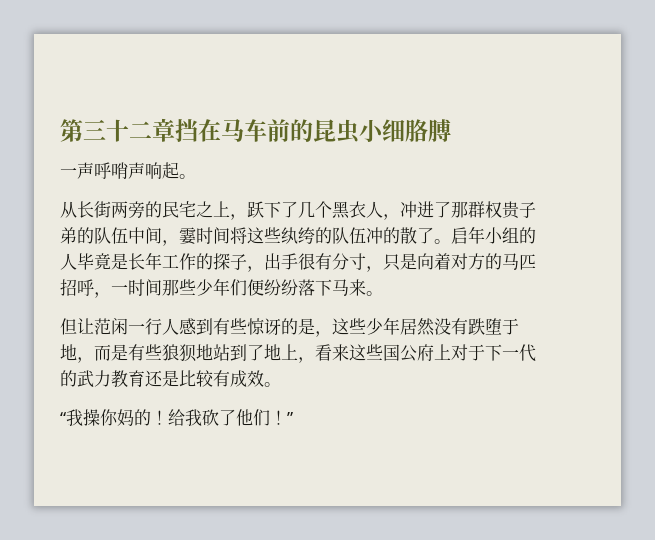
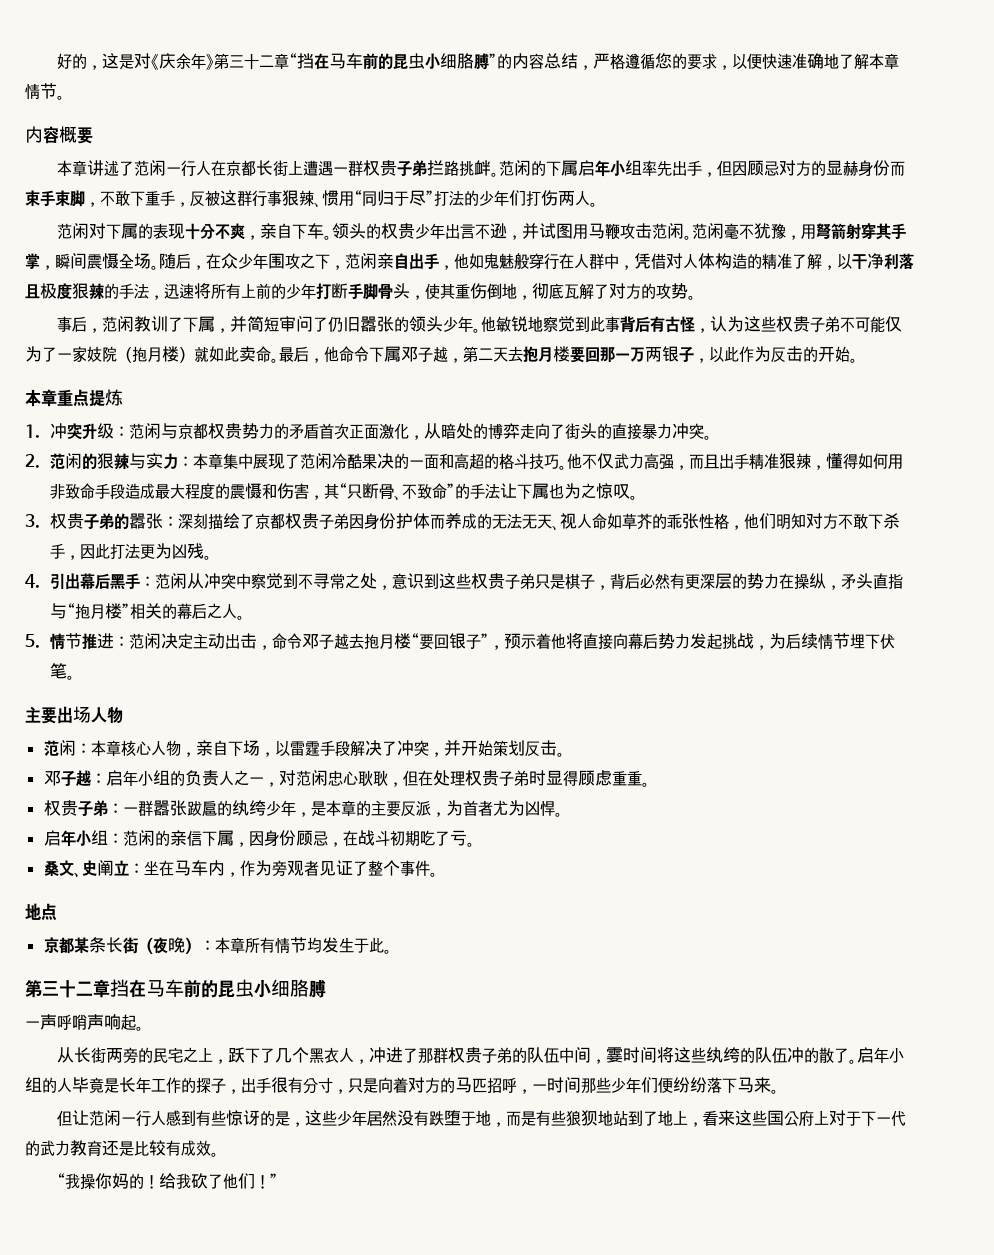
(60, 130) none -> [57,53,900,70] [25,83,65,100] [25,126,93,144] [57,160,906,177] [25,190,598,208] [57,223,907,240] [25,253,914,270] [25,283,696,300] [57,316,903,333] [25,346,858,363] [25,389,123,407] [25,423,712,440] [25,453,903,470] [49,483,638,501] [25,513,900,531] [49,543,212,560] [25,573,903,590] [49,603,245,620] [25,633,895,650] [49,663,75,680] [25,706,123,724] [43,740,565,757] [43,770,650,787] [43,800,563,817] [43,830,475,847] [43,860,438,877] [25,903,57,920] [43,937,392,954] 好的，这是对《庆余年》第三十二章“挡在马车前的昆虫小细胳膊”的内容总结，严格遵循您的要求，以便快速准确地了解本章情节。 // 内容概要 // 本章讲述了范闲一行人在京都长街上遭遇一群权贵子弟拦路挑衅。范闲的下属启年小组率先出手，但因顾忌对方的显赫身份而束手束脚，不敢下重手，反被这群行事狠辣、惯用“同归于尽”打法的少年们打伤两人。 // 范闲对下属的表现十分不爽，亲自下车。领头的权贵少年出言不逊，并试图用马鞭攻击范闲。范闲毫不犹豫，用弩箭射穿其手掌，瞬间震慑全场。随后，在众少年围攻之下，范闲亲自出手，他如鬼魅般穿行在人群中，凭借对人体构造的精准了解，以干净利落且极度狠辣的手法，迅速将所有上前的少年打断手脚骨头，使其重伤倒地，彻底瓦解了对方的攻势。 // 事后，范闲教训了下属，并简短审问了仍旧嚣张的领头少年。他敏锐地察觉到此事背后有古怪，认为这些权贵子弟不可能仅为了一家妓院（抱月楼）就如此卖命。最后，他命令下属邓子越，第二天去抱月楼要回那一万两银子，以此作为反击的开始。 // 本章重点提炼 // 1.冲突升级：范闲与京都权贵势力的矛盾首次正面激化，从暗处的博弈走向了街头的直接暴力冲突。 // 2.范闲的狠辣与实力：本章集中展现了范闲冷酷果决的一面和高超的格斗技巧。他不仅武力高强，而且出手精准狠辣，懂得如何用非致命手段造成最大程度的震慑和伤害，其“只断骨、不致命”的手法让下属也为之惊叹。 // 3.权贵子弟的嚣张：深刻描绘了京都权贵子弟因身份护体而养成的无法无天、视人命如草芥的乖张性格，他们明知对方不敢下杀手，因此打法更为凶残。 // 4.引出幕后黑手：范闲从冲突中察觉到不寻常之处，意识到这些权贵子弟只是棋子，背后必然有更深层的势力在操纵，矛头直指与“抱月楼”相关的幕后之人。 // 5.情节推进：范闲决定主动出击，命令邓子越去抱月楼“要回银子”，预示着他将直接向幕后势力发起挑战，为后续情节埋下伏笔。 // 主要出场人物 // 范闲：本章核心人物，亲自下场，以雷霆手段解决了冲突，并开始策划反击。 // 邓子越：启年小组的负责人之一，对范闲忠心耿耿，但在处理权贵子弟时显得顾虑重重。 // 权贵子弟：一群嚣张跋扈的纨绔少年，是本章的主要反派，为首者尤为凶悍。 // 启年小组：范闲的亲信下属，因身份顾忌，在战斗初期吃了亏。 // 桑文、史阐立：坐在马车内，作为旁观者见证了整个事件。 // 地点 // 京都某条长街（夜晚）：本章所有情节均发生于此。 //

